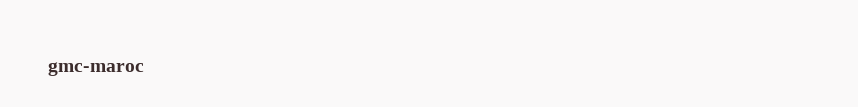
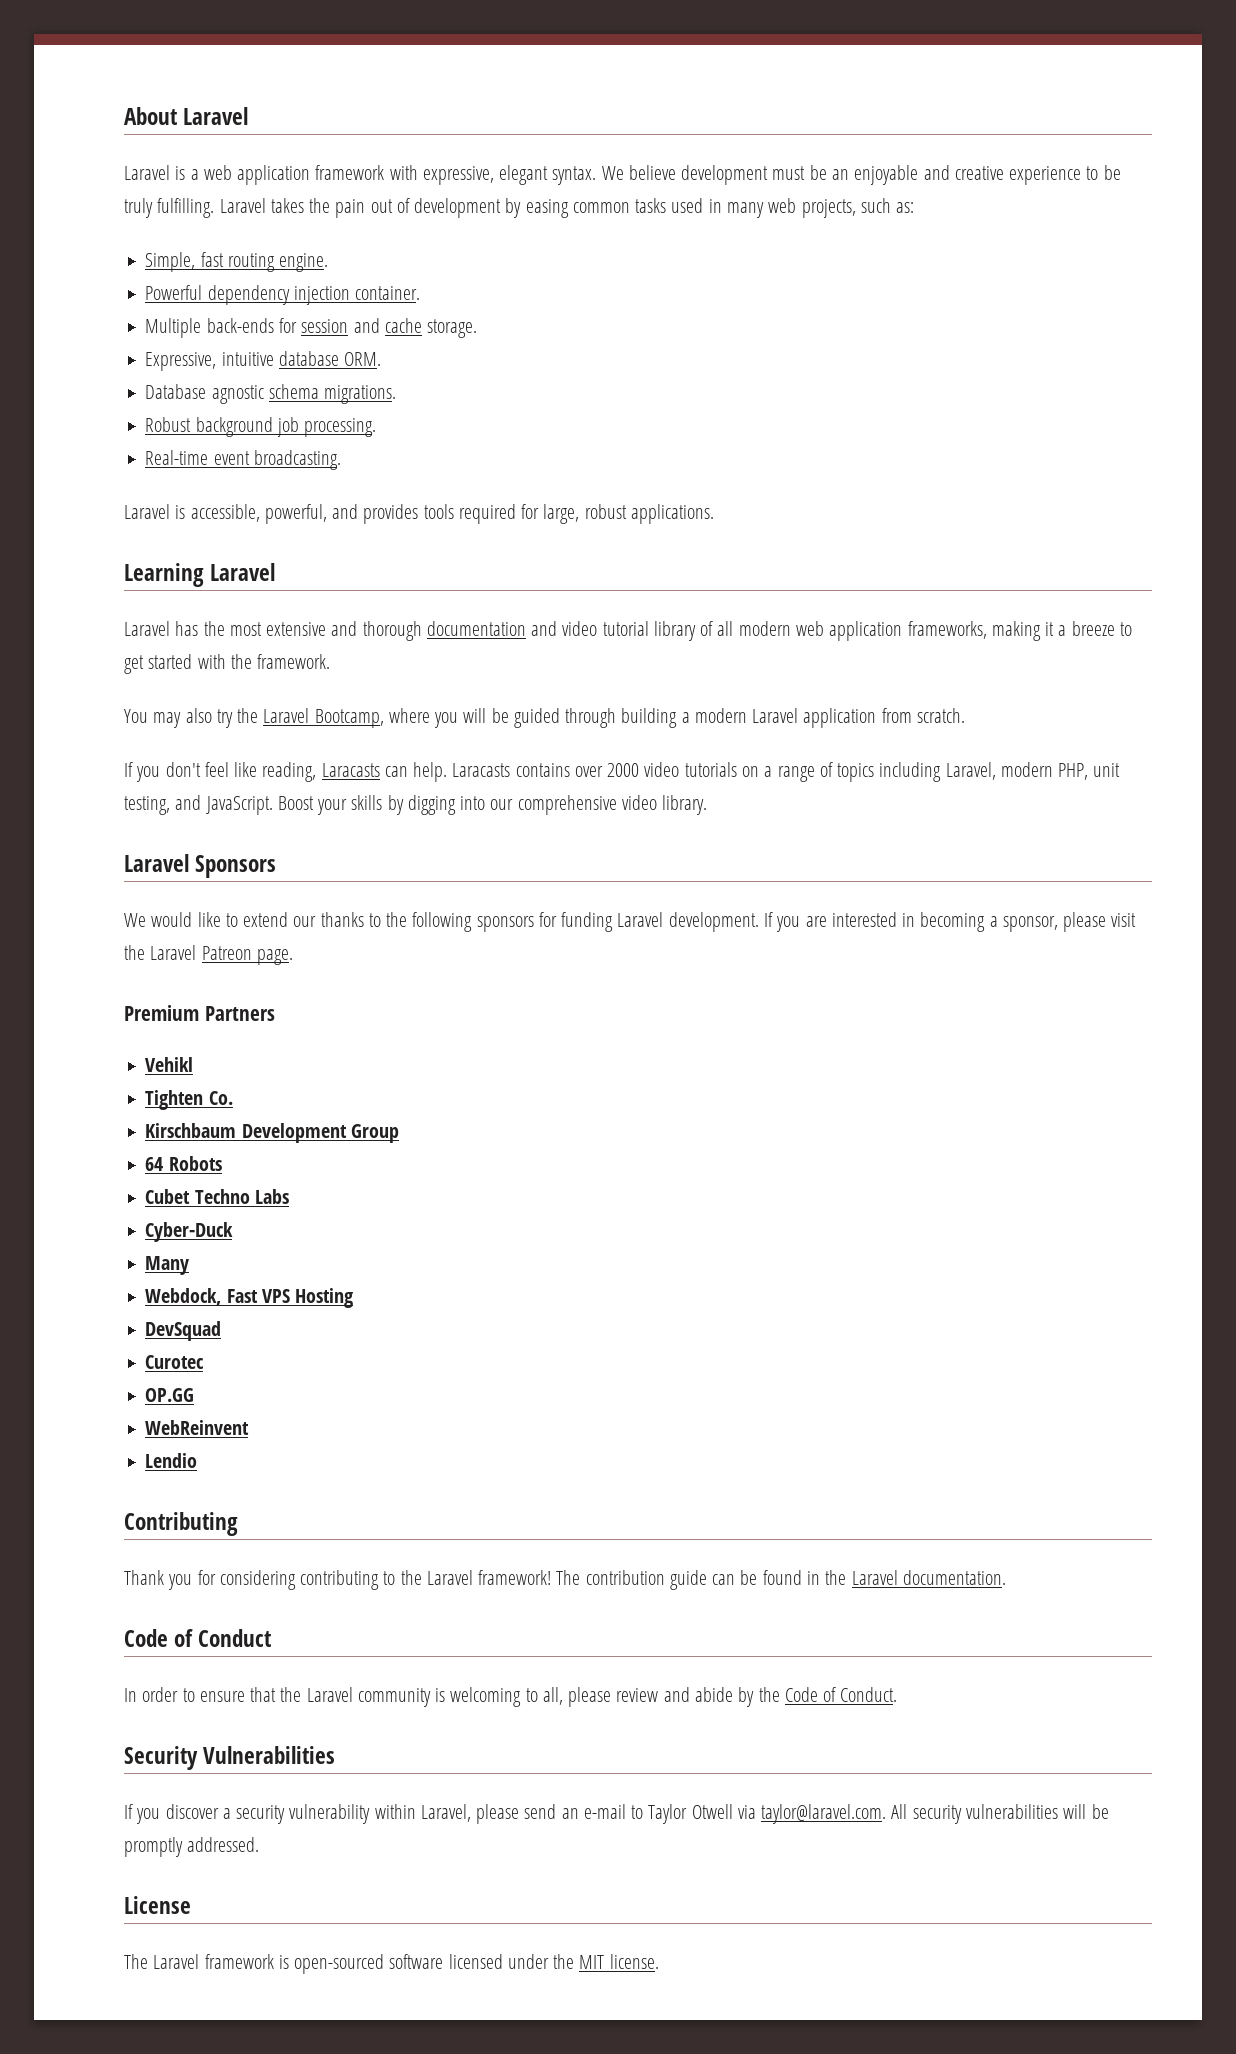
[48,62,144,76] gmc-maroc -> [124,107,249,125] [124,165,1121,185] [124,198,915,218] [145,252,329,272] [145,285,421,305] [145,318,478,338] [145,351,382,371] [145,384,397,404] [145,417,377,437] [145,450,341,470] [124,504,714,524] [124,563,276,587] [124,621,1132,641] [124,654,331,674] [124,708,966,728] [124,762,1121,782] [124,795,708,815] [124,854,277,878] [124,912,1137,932] [124,945,293,965] [124,1005,275,1021] [145,1057,194,1072] [145,1090,233,1110] [145,1123,399,1143] [145,1156,222,1171] [145,1189,289,1204] [145,1222,234,1242] [145,1256,190,1275] [145,1288,354,1308] [145,1321,222,1341] [145,1355,205,1369] [145,1388,195,1402] [145,1420,250,1435] [145,1453,198,1468] [124,1512,238,1536] [124,1570,1006,1590] [124,1629,272,1647] [124,1687,898,1707] [124,1746,336,1770] [124,1804,1109,1824] [124,1837,260,1857] [124,1896,191,1914] [124,1954,659,1974] About Laravel // Laravel is a web application framework with expressive, elegant syntax. We believe development must be an enjoyable and creative experience to be truly fulfilling. Laravel takes the pain out of development by easing common tasks used in many web projects, such as: // Simple, fast routing engine. // Powerful dependency injection container. // Multiple back-ends for session and cache storage. // Expressive, intuitive database ORM. // Database agnostic schema migrations. // Robust background job processing. // Real-time event broadcasting. // Laravel is accessible, powerful, and provides tools required for large, robust applications. // Learning Laravel // Laravel has the most extensive and thorough documentation and video tutorial library of all modern web application frameworks, making it a breeze to get started with the framework. // You may also try the Laravel Bootcamp, where you will be guided through building a modern Laravel application from scratch. // If you don't feel like reading, Laracasts can help. Laracasts contains over 2000 video tutorials on a range of topics including Laravel, modern PHP, unit testing, and JavaScript. Boost your skills by digging into our comprehensive video library. // Laravel Sponsors // We would like to extend our thanks to the following sponsors for funding Laravel development. If you are interested in becoming a sponsor, please visit the Laravel Patreon page. // Premium Partners // Vehikl // Tighten Co. // Kirschbaum Development Group // 64 Robots // Cubet Techno Labs // Cyber-Duck // Many // Webdock, Fast VPS Hosting // DevSquad // Curotec // OP.GG // WebReinvent // Lendio // Contributing // Thank you for considering contributing to the Laravel framework! The contribution guide can be found in the Laravel documentation. // Code of Conduct // In order to ensure that the Laravel community is welcoming to all, please review and abide by the Code of Conduct. // Security Vulnerabilities // If you discover a security vulnerability within Laravel, please send an e-mail to Taylor Otwell via taylor@laravel.com. All security vulnerabilities will be promptly addressed. // License // The Laravel framework is open-sourced software licensed under the MIT license.

